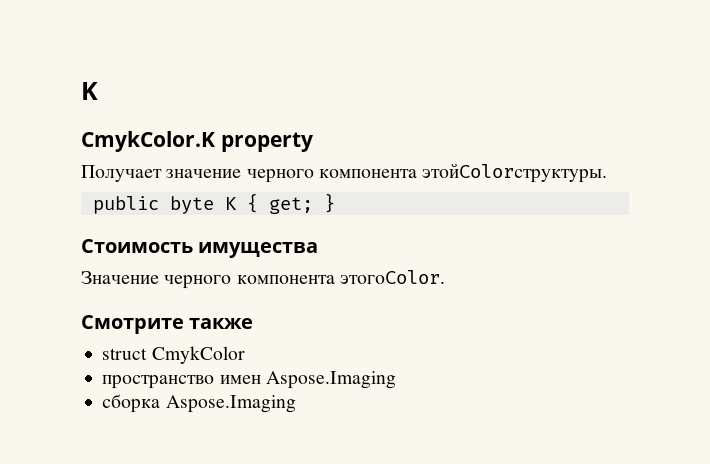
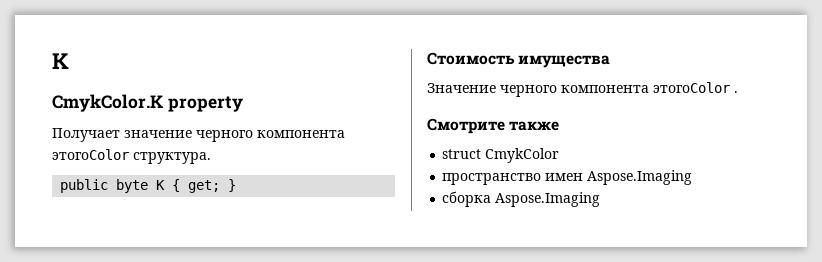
[422,163,608,183] этойColorструктуры. -> [52,149,211,164] этогоColor структура.
[339,270,445,284] этогоColor. -> [653,82,738,93] этогоColor .

